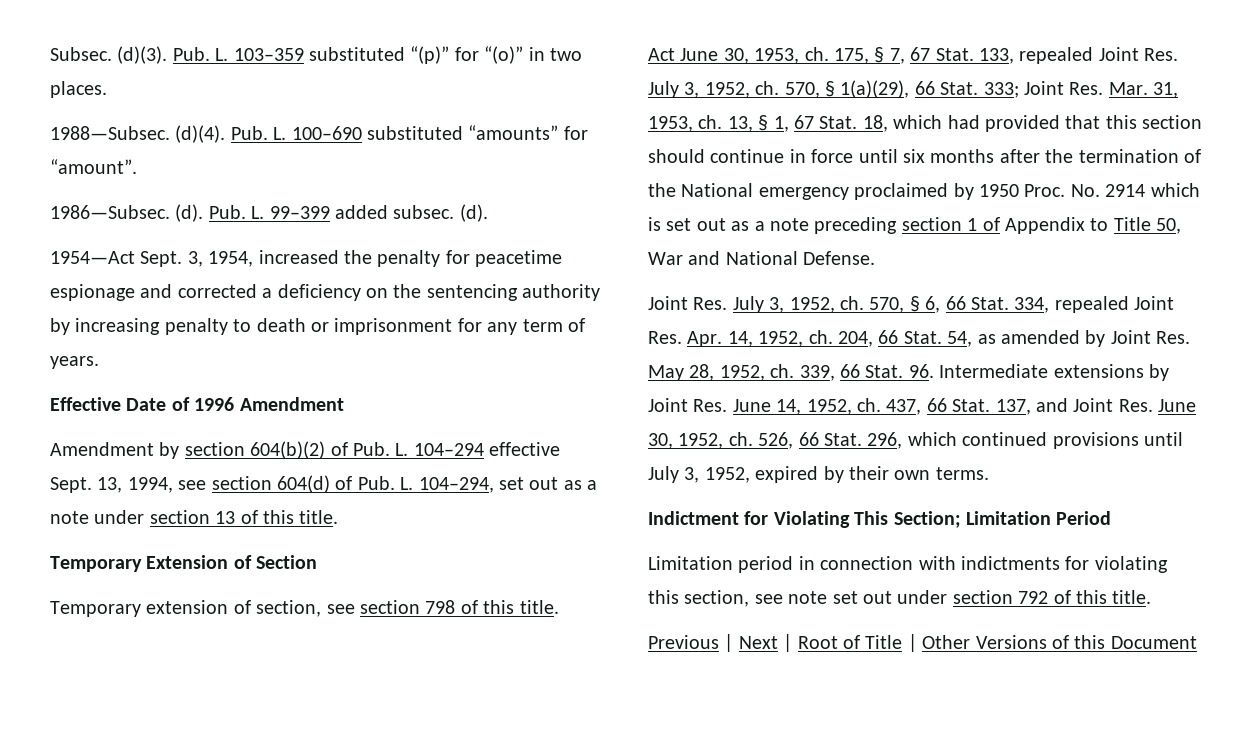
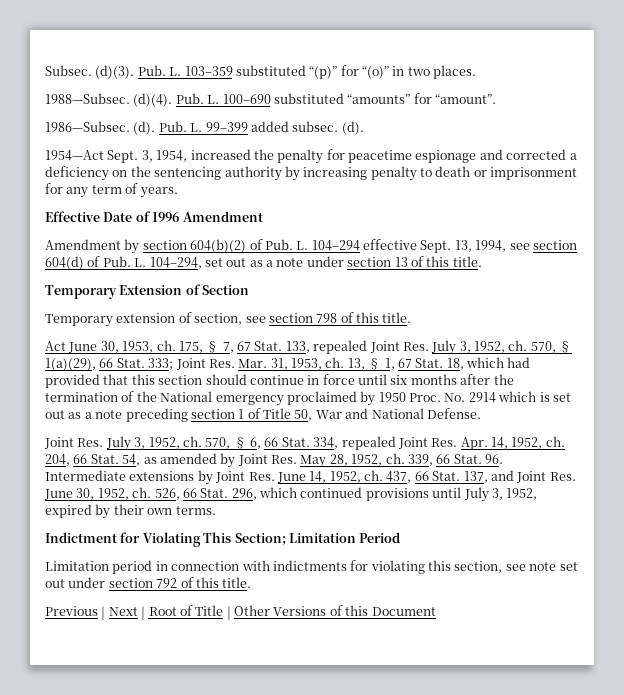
[1005,217,1109,234] Appendix to -> (261, 413) none

